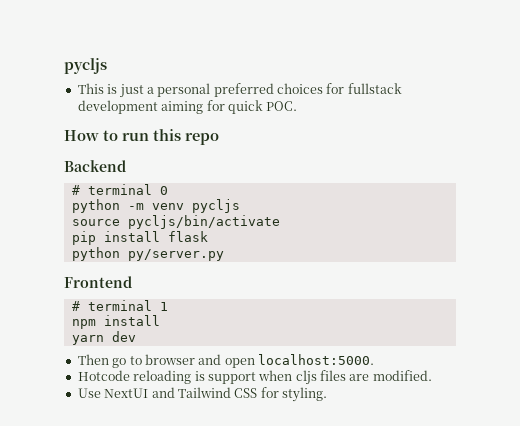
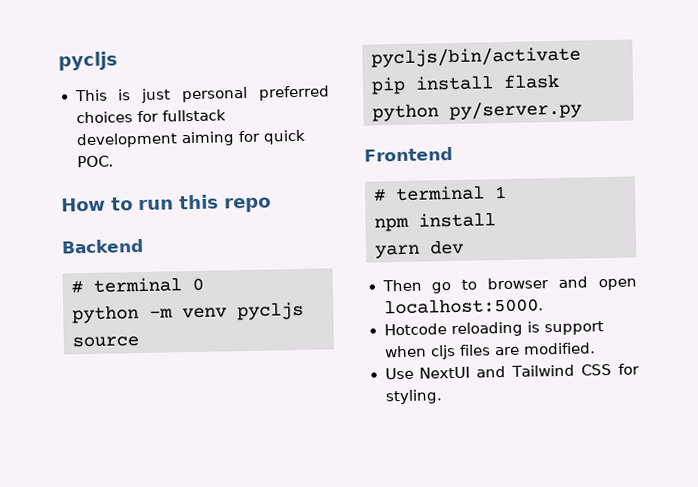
[146,87,154,94] a -> (172, 95) none

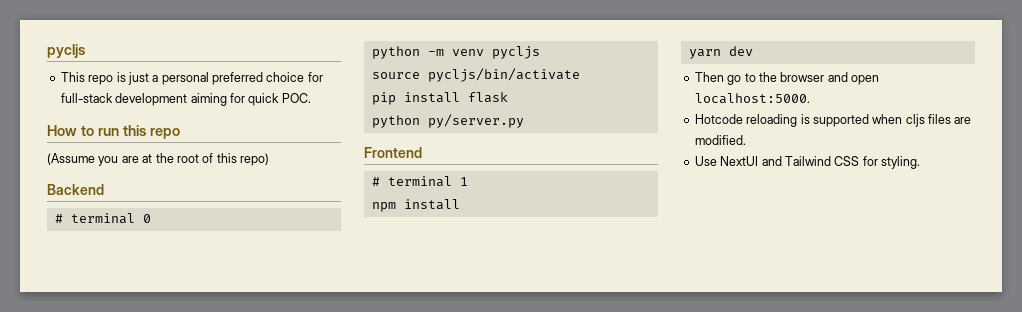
(108, 95) none -> [88,75,114,85] repo
(172, 95) none -> [152,75,159,82] a
[75,109,226,124] choices for fullstack -> [266,72,323,82] [60,93,113,103] choice for full-stack
(271, 205) none -> [47,153,269,166] // (Assume you are at the root of this repo)
(478, 284) none -> [758,72,777,82] the
[543,321,604,336] support -> [812,114,869,127] supported

